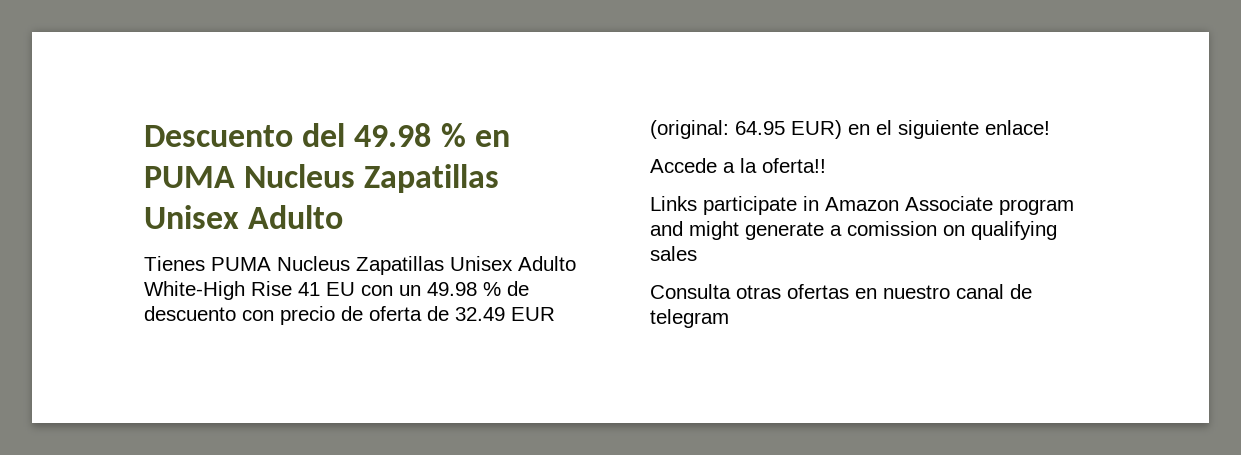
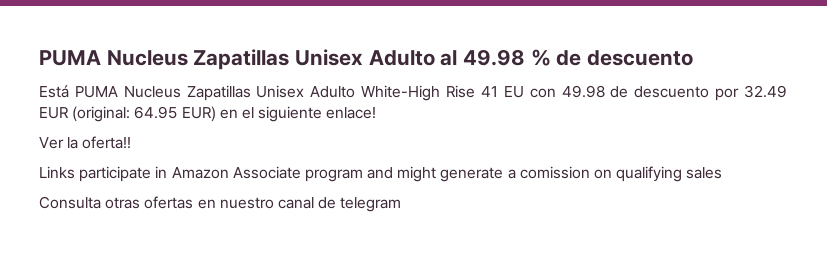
[144,123,510,147] [144,164,500,193] [144,205,344,229] [144,256,205,271] Descuento del 49.98 % en PUMA Nucleus Zapatillas Unisex Adulto // Tienes -> [39,49,694,70] [39,85,69,98] PUMA Nucleus Zapatillas Unisex Adulto al 49.98 % de descuento // Está
[399,281,529,296] [144,306,449,325] un 49.98 % de descuento con precio de oferta de -> [561,85,740,101] 49.98 de descuento por
[650,158,735,173] Accede a -> [39,137,64,149] Ver

